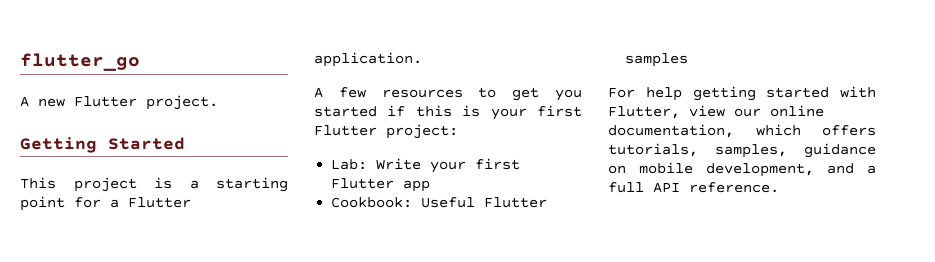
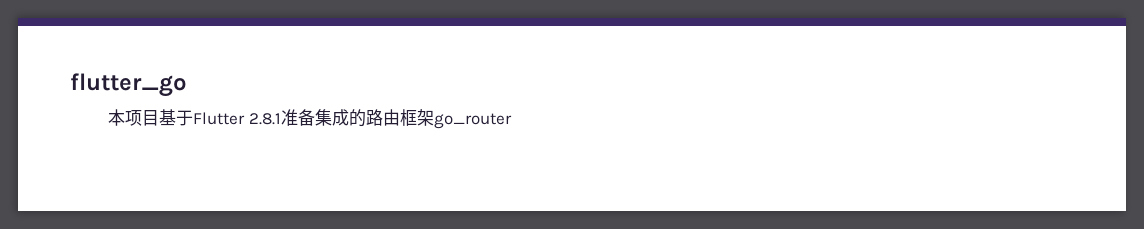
[20,95,218,110] [20,137,185,153] [20,177,288,192] [20,196,191,211] [314,52,422,67] [314,87,582,101] [314,105,582,120] [314,124,458,139] [331,158,521,173] [331,178,431,192] [331,197,548,208] [625,53,689,67] [608,86,876,101] [608,105,824,119] [608,124,876,138] [608,143,876,158] [608,162,876,177] [608,182,779,193] A new Flutter project. // Getting Started // This project is a starting point for a Flutter application. // A few resources to get you started if this is your first Flutter project: // Lab: Write your first Flutter app // Cookbook: Useful Flutter samples // For help getting started with Flutter, view our online documentation, which offers tutorials, samples, guidance on mobile development, and a full API reference. -> [108,109,513,129] 本项目基于Flutter 2.8.1准备集成的路由框架go_router

